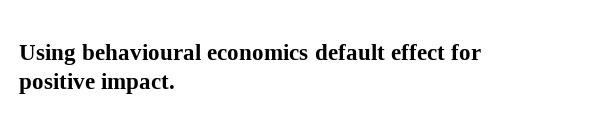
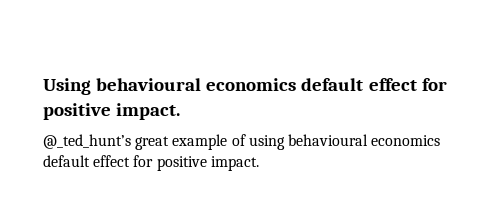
(176, 83) none -> [43,134,441,150] [43,155,259,171] // @_ted_hunt’s great example of using behavioural economics default effect for positive impact.

